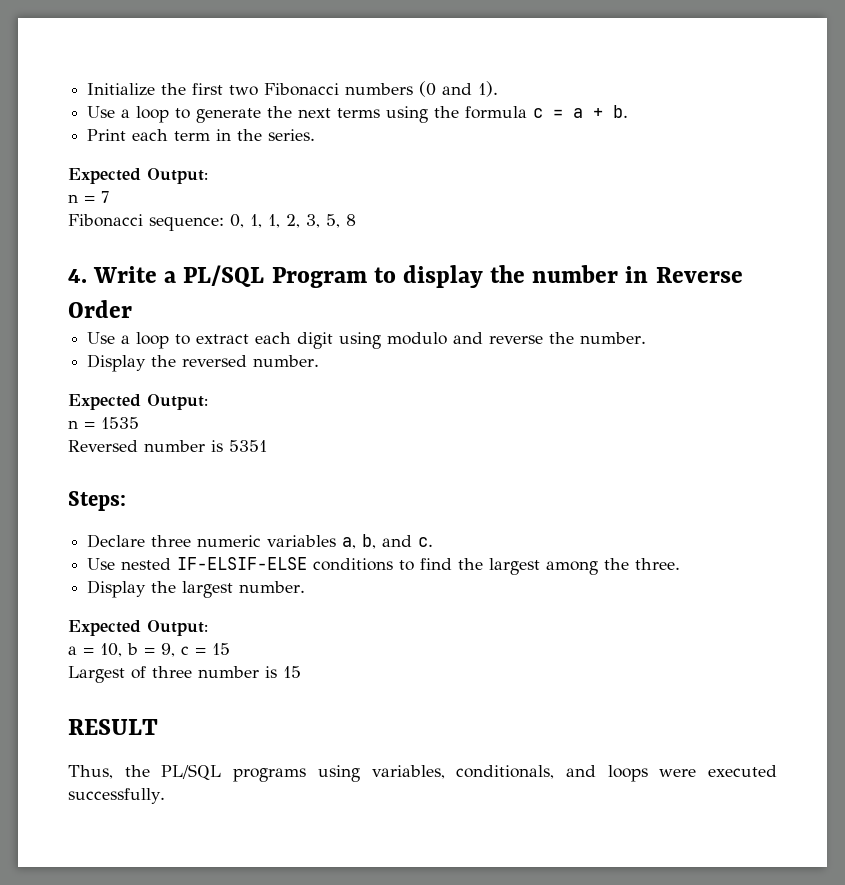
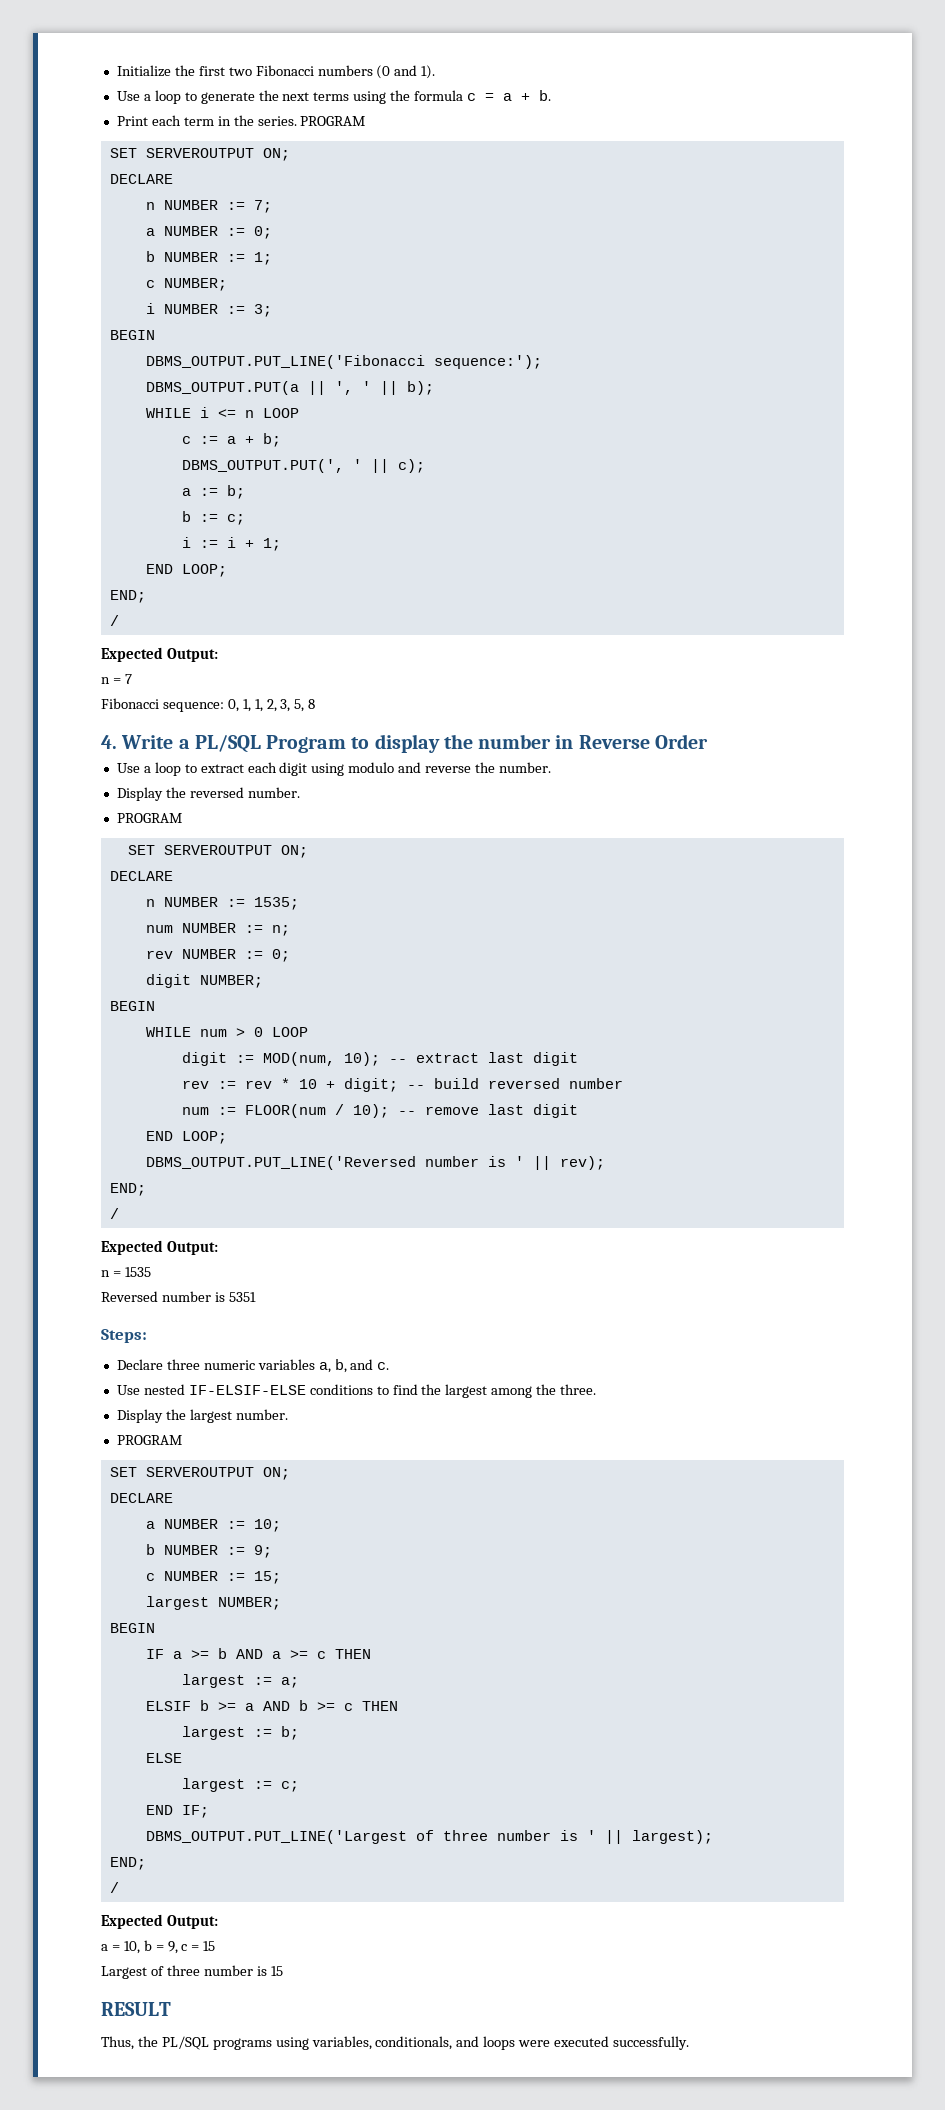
(316, 135) none -> [300,116,366,126] [109,148,290,161] [109,174,173,184] [145,200,272,213] [145,226,272,239] [145,251,272,265] [145,278,227,291] [145,303,272,317] [109,330,155,340] [145,355,542,369] [145,381,434,395] [145,407,299,418] [181,433,281,447] [181,459,425,473] [181,485,245,499] [181,511,245,525] [181,537,281,551] [145,564,227,577] [109,590,146,603] [109,615,119,626] PROGRAM // SET SERVEROUTPUT ON; // DECLARE // n NUMBER := 7; // a NUMBER := 0; // b NUMBER := 1; // c NUMBER; // i NUMBER := 3; // BEGIN // DBMS_OUTPUT.PUT_LINE('Fibonacci sequence:'); // DBMS_OUTPUT.PUT(a || ', ' || b); // WHILE i <= n LOOP // c := a + b; // DBMS_OUTPUT.PUT(', ' || c); // a := b; // b := c; // i := i + 1; // END LOOP; // END; // /
(320, 361) none -> [116,813,182,823] [127,845,308,858] [109,871,173,881] [145,897,299,910] [145,923,290,936] [145,949,290,962] [145,974,263,988] [109,1001,155,1011] [145,1027,308,1037] [181,1052,578,1066] [181,1078,623,1092] [181,1104,578,1118] [145,1131,227,1144] [145,1156,605,1170] [109,1183,146,1196] [109,1208,119,1219] // PROGRAM // SET SERVEROUTPUT ON; // DECLARE // n NUMBER := 1535; // num NUMBER := n; // rev NUMBER := 0; // digit NUMBER; // BEGIN // WHILE num > 0 LOOP // digit := MOD(num, 10); -- extract last digit // rev := rev * 10 + digit; -- build reversed number // num := FLOOR(num / 10); -- remove last digit // END LOOP; // DBMS_OUTPUT.PUT_LINE('Reversed number is ' || rev); // END; // /
(306, 587) none -> [116,1435,182,1445] [109,1467,290,1480] [109,1493,173,1503] [145,1519,281,1532] [145,1544,272,1558] [145,1571,281,1584] [145,1596,281,1610] [109,1623,155,1633] [145,1648,371,1659] [181,1674,299,1688] [145,1700,398,1711] [181,1726,299,1740] [145,1753,182,1763] [181,1778,299,1792] [145,1805,209,1818] [145,1830,713,1844] [109,1857,146,1870] [109,1882,119,1893] // PROGRAM // SET SERVEROUTPUT ON; // DECLARE // a NUMBER := 10; // b NUMBER := 9; // c NUMBER := 15; // largest NUMBER; // BEGIN // IF a >= b AND a >= c THEN // largest := a; // ELSIF b >= a AND b >= c THEN // largest := b; // ELSE // largest := c; // END IF; // DBMS_OUTPUT.PUT_LINE('Largest of three number is ' || largest); // END; // /

